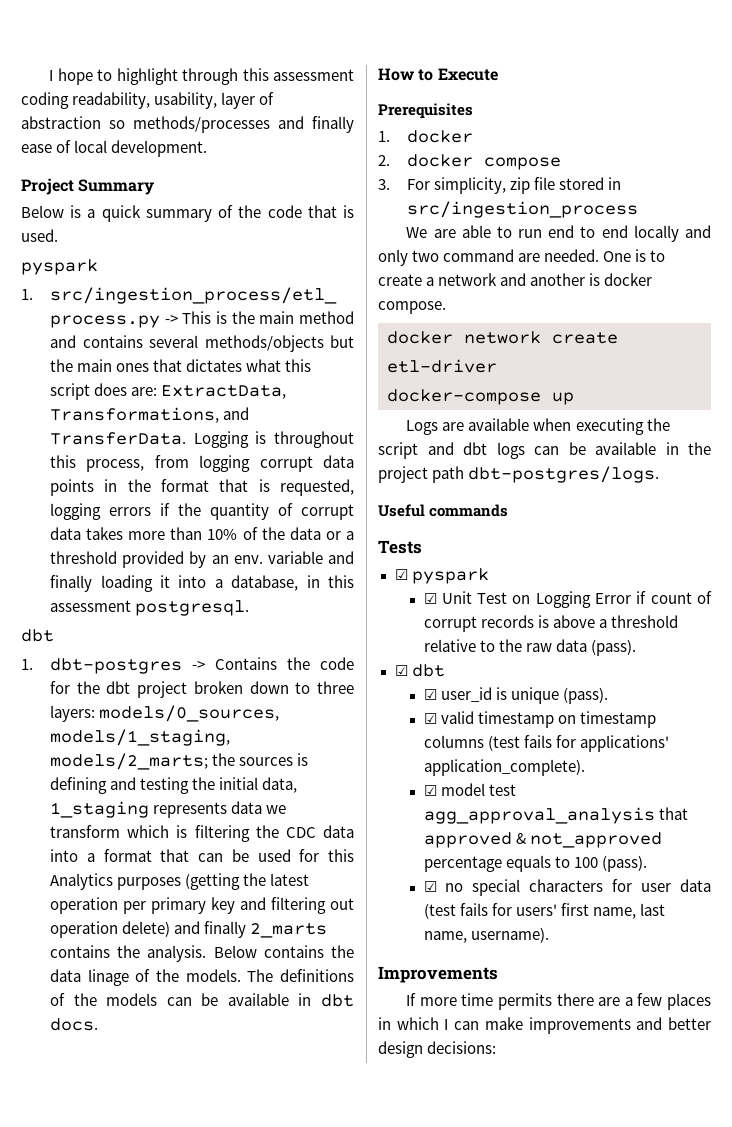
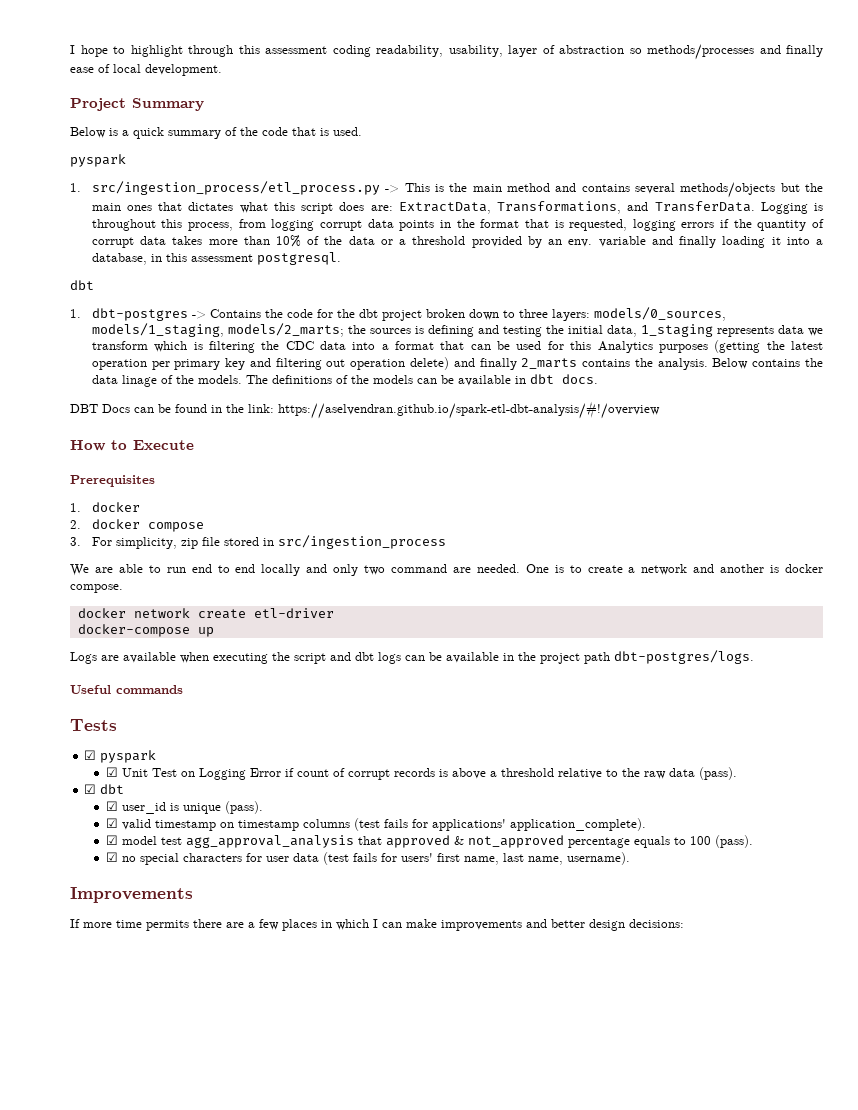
(99, 1024) none -> [70,401,660,419] // DBT Docs can be found in the link: https://aselvendran.github.io/spark-etl-dbt-analysis/#!/overview

